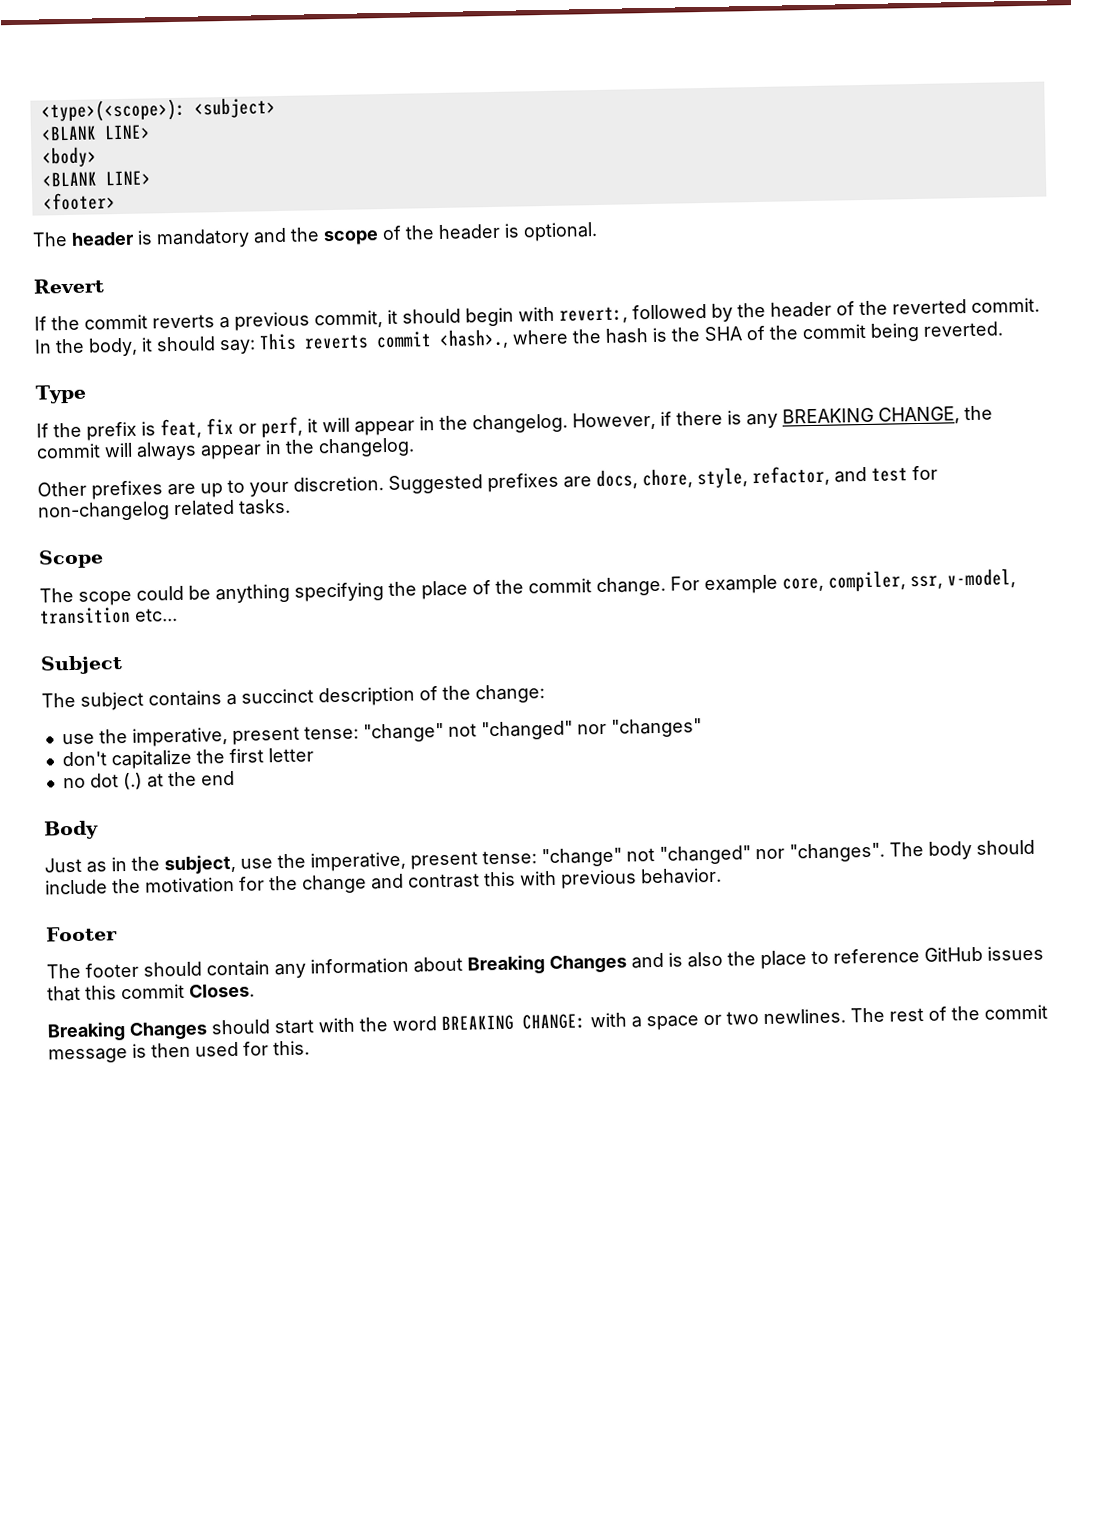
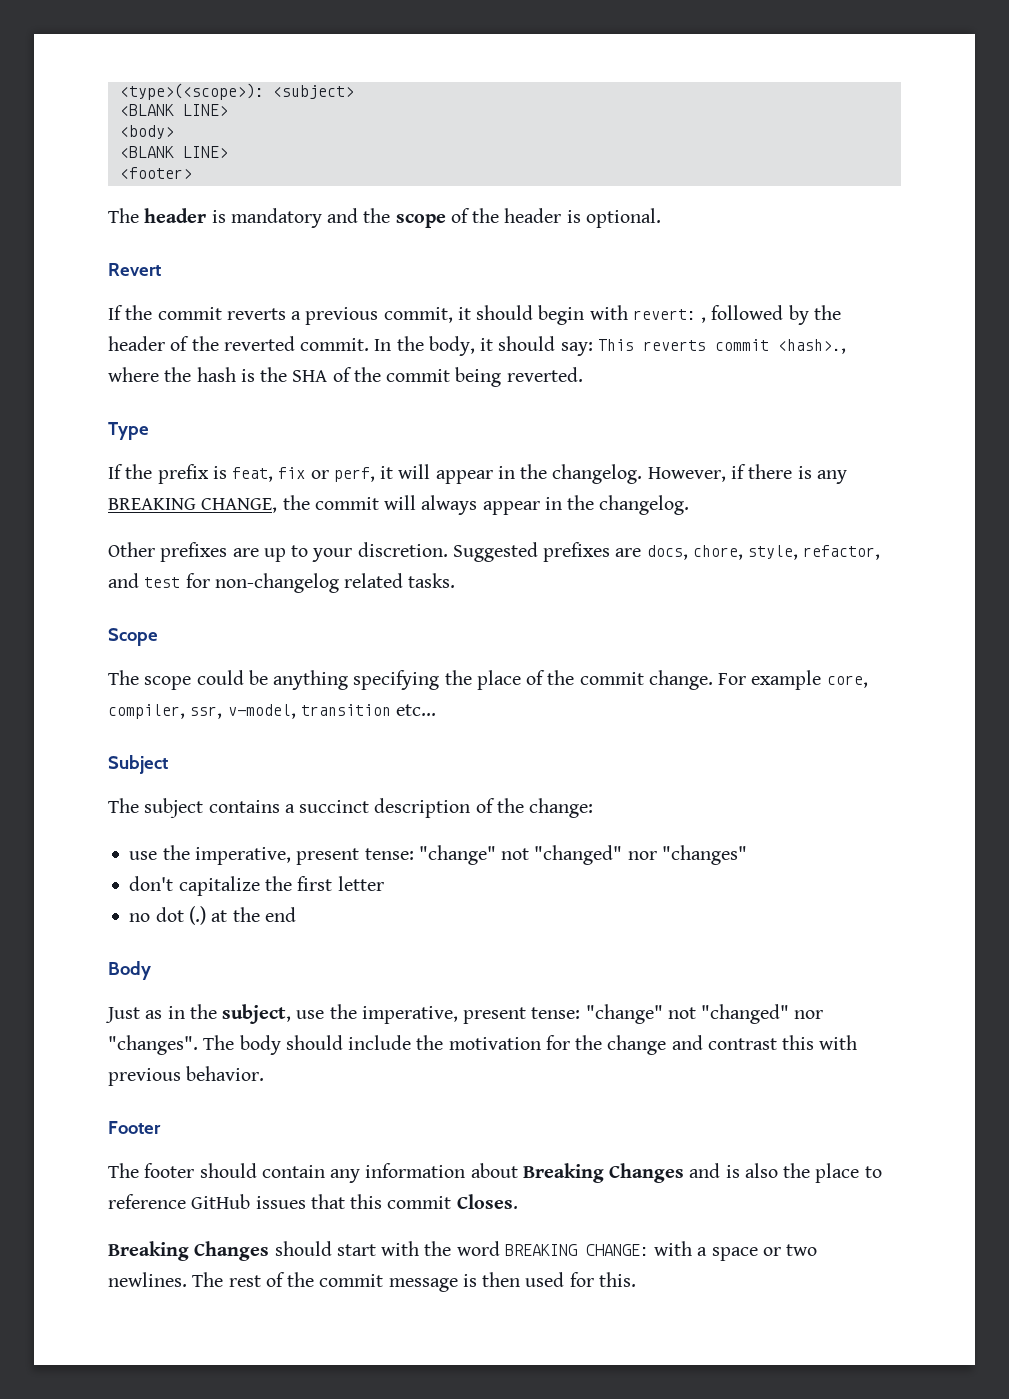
[559,306,628,324] revert:, -> [632,309,707,323] revert: ,

